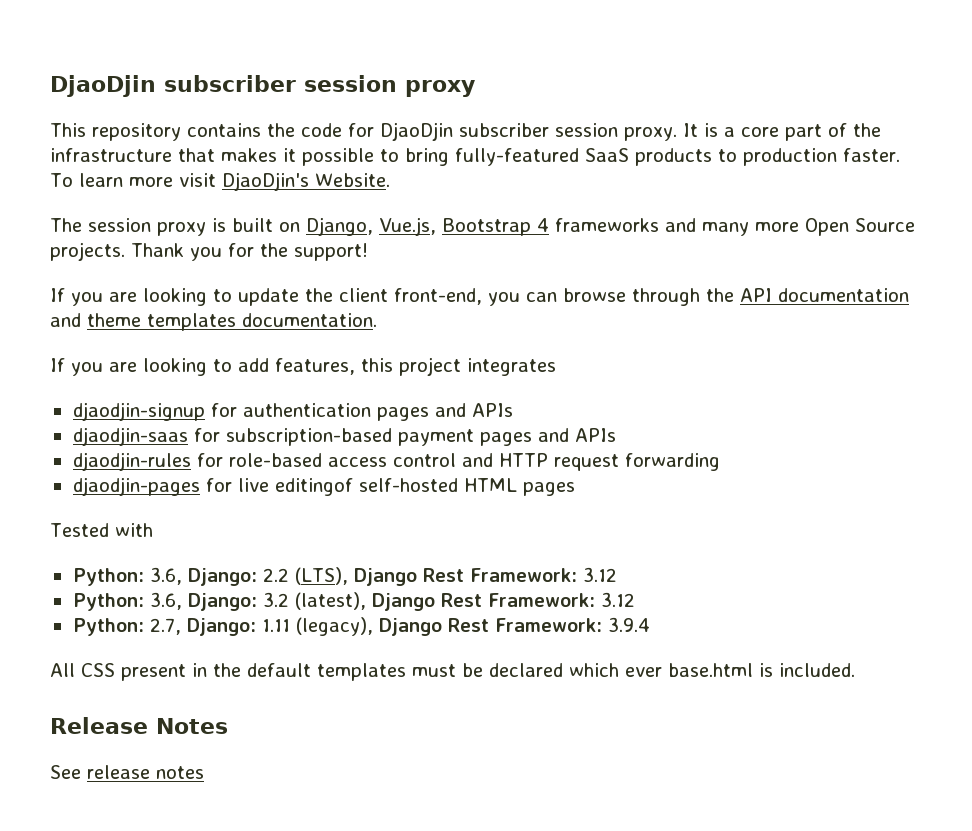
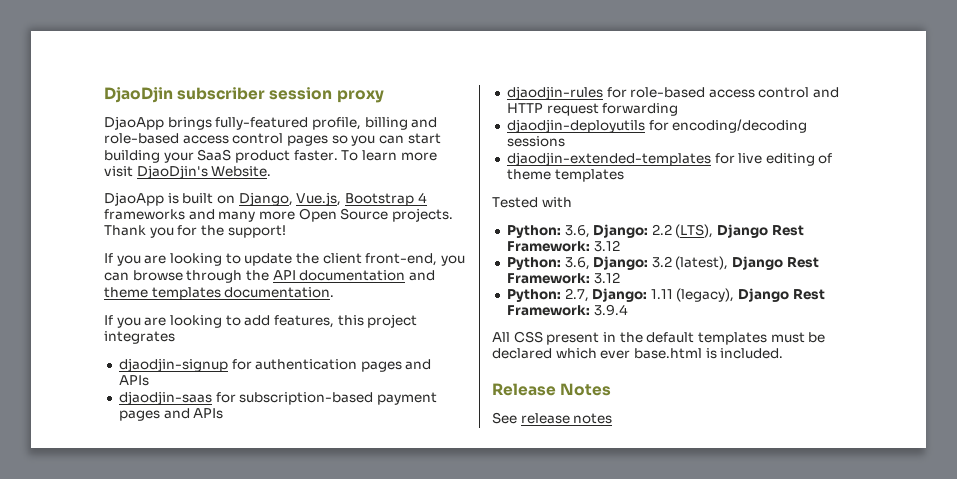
[50,122,881,141] [50,148,837,166] This repository contains the code for DjaoDjin subscriber session proxy. It is a core part of the infrastructure that makes it possible to bring fully-featured SaaS products to production -> [104,116,438,130] [104,133,441,146] [104,149,290,163] DjaoApp brings fully-featured profile, billing and role-based access control pages so you can start building your SaaS product
[50,218,206,236] The session proxy -> [104,192,164,206] DjaoApp
[72,477,575,496] djaodjin-pages for live editingof self-hosted HTML pages -> [506,119,808,133] [506,136,565,147] [506,152,833,166] [506,169,624,182] djaodjin-deployutils for encoding/decoding sessions // djaodjin-extended-templates for live editing of theme templates

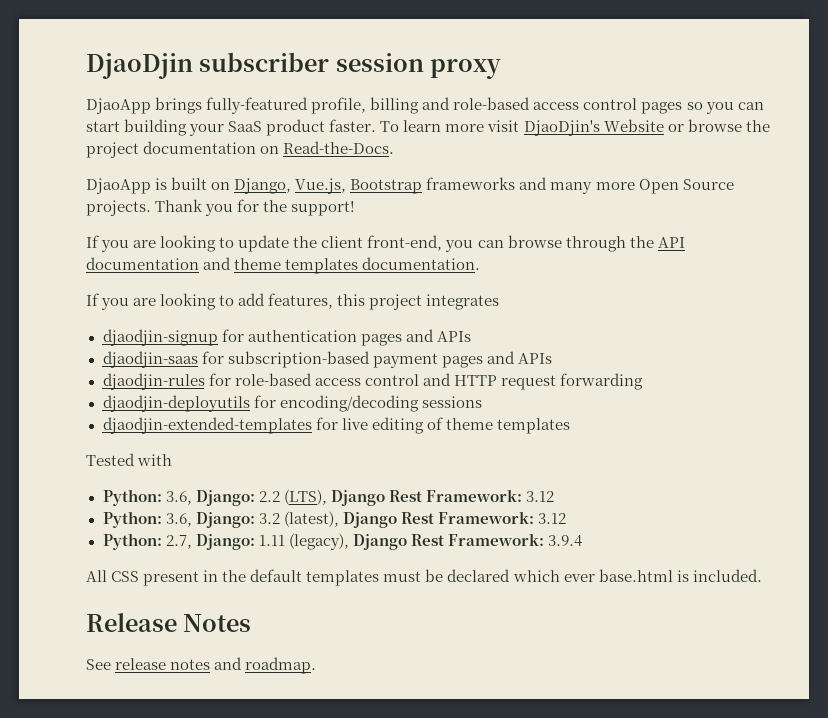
[211,166,272,177] Website. -> [603,119,770,132] [86,141,395,158] Website or browse the project documentation on Read-the-Docs.
[417,192,427,203] 4 -> (423, 186) none
(613, 418) none -> [214,657,317,674] and roadmap.

